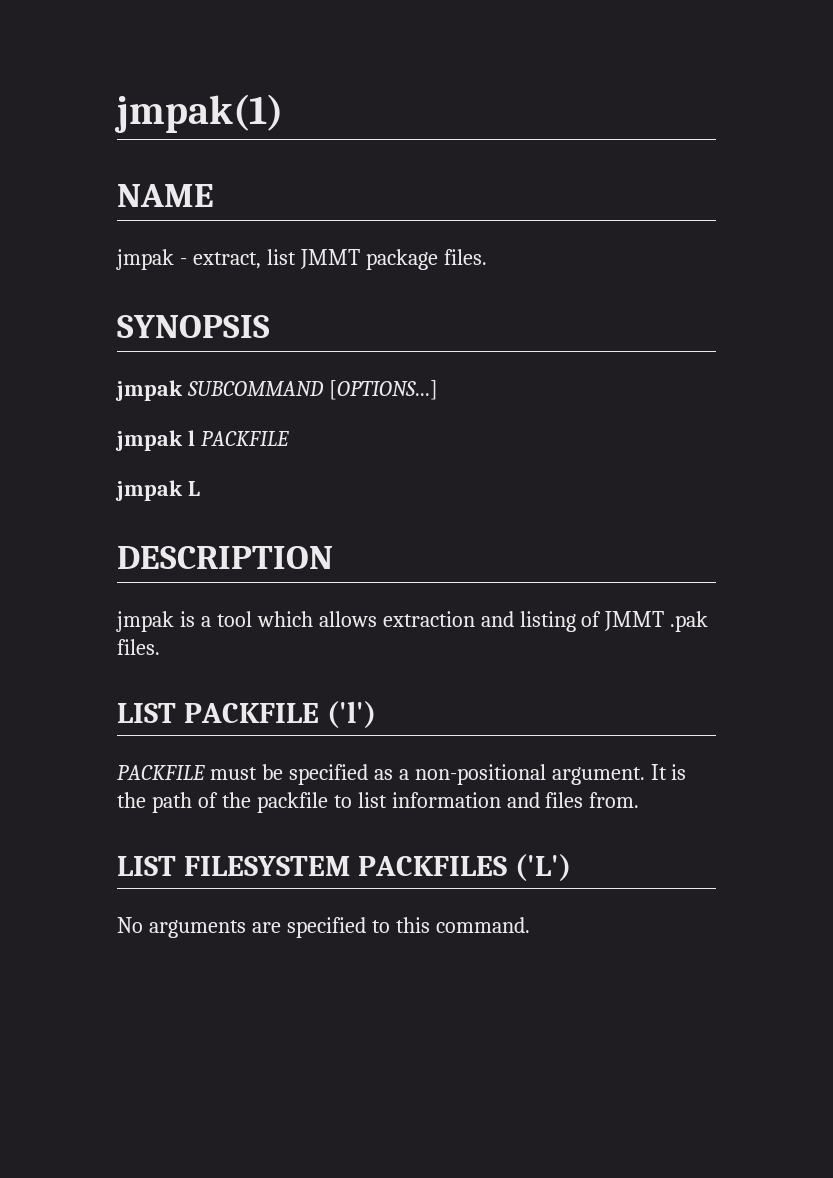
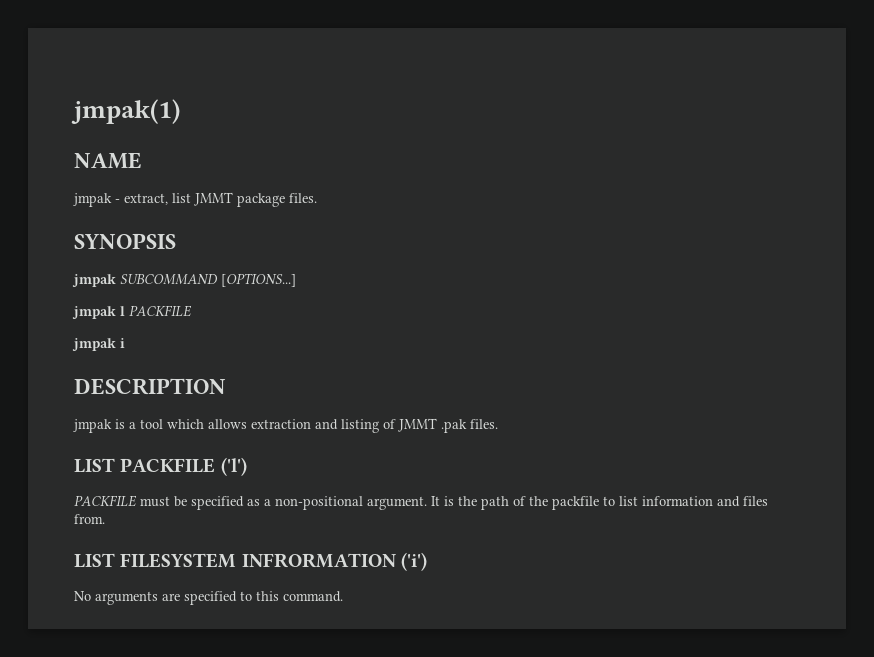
[187,481,200,496] L -> [120,338,125,348] i
[357,854,571,881] PACKFILES ('L') -> [241,552,427,571] INFRORMATION ('i')

